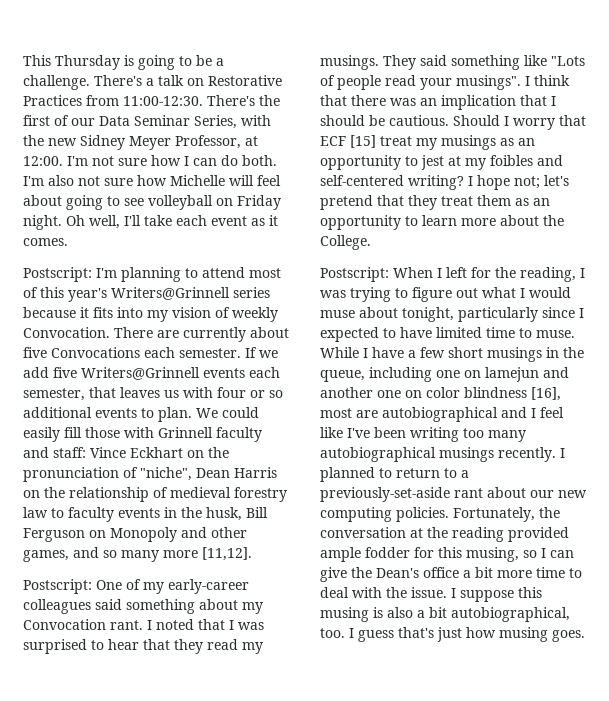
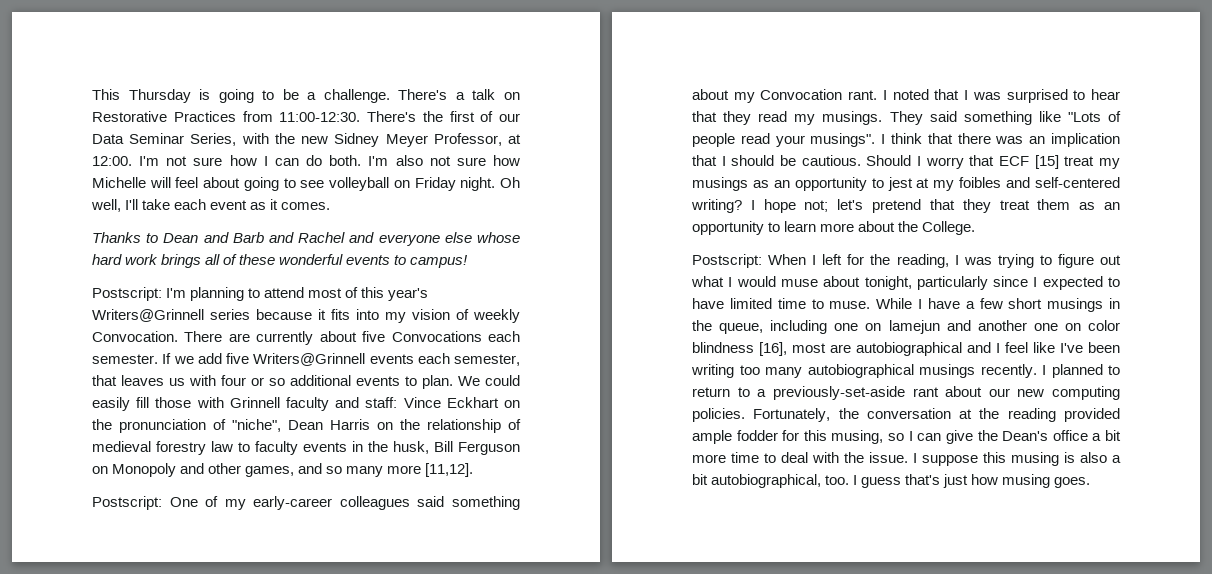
(68, 242) none -> [92,232,520,246] [92,254,469,268] // Thanks to Dean and Barb and Rachel and everyone else whose hard work brings all of these wonderful events to campus!

